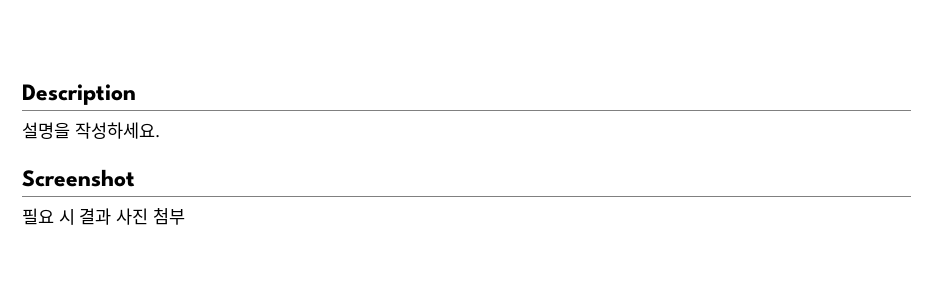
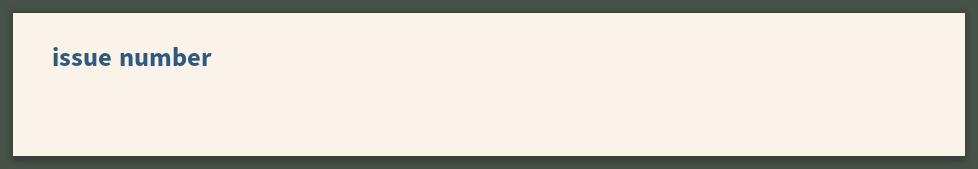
[22,84,136,105] [22,122,160,139] [22,169,135,187] [22,208,185,225] Description // 설명을 작성하세요. // Screenshot // 필요 시 결과 사진 첨부 -> [52,47,213,67] issue number

